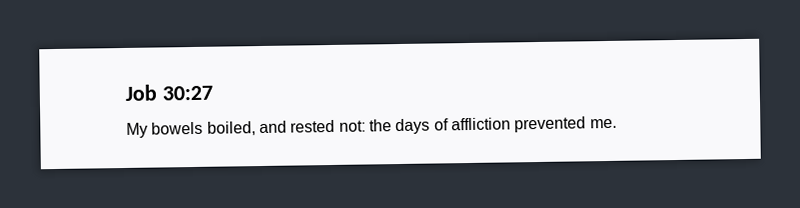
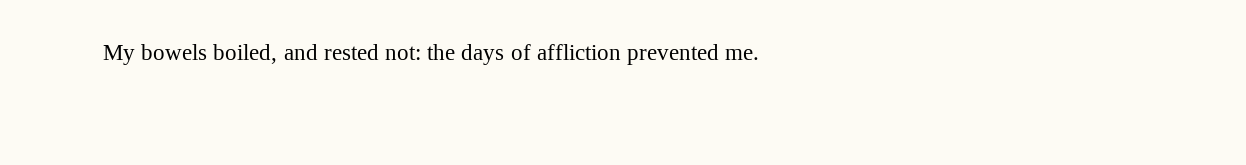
[125,84,213,101] Job 30:27 // -> (103, 55) none

